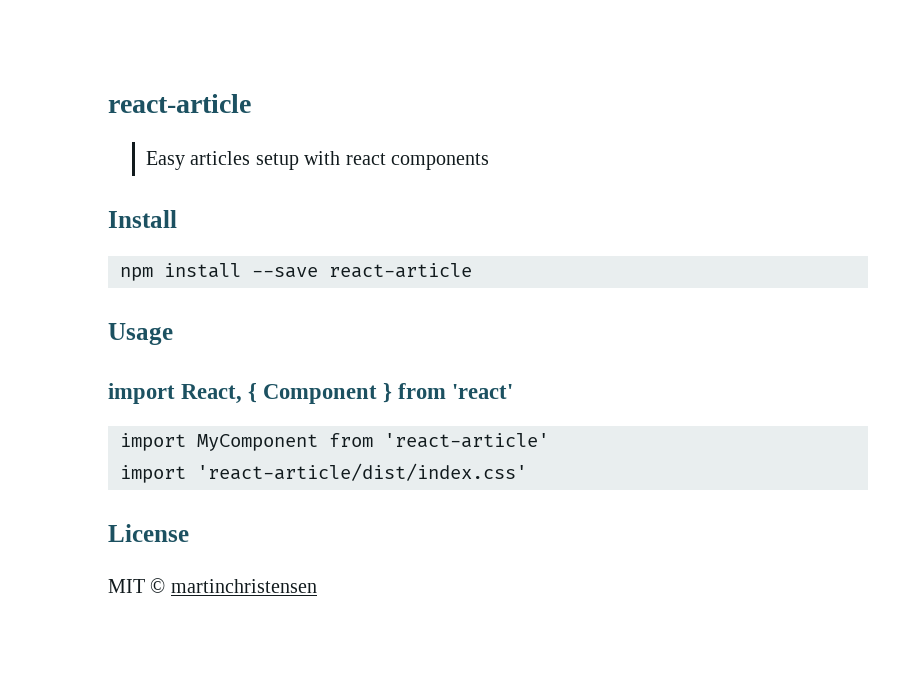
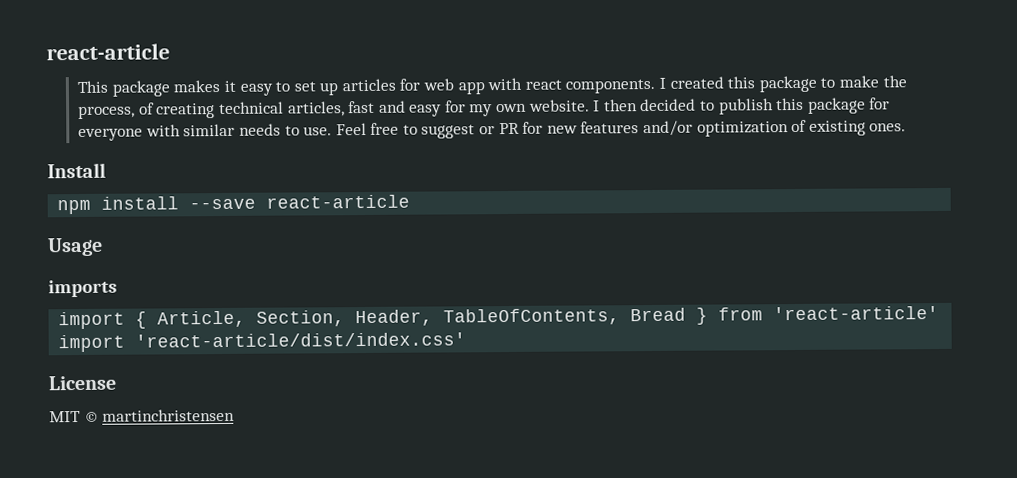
[108,94,251,113] [145,151,489,170] react-article // Easy articles setup with react components -> [46,43,170,61] [77,75,907,97] [78,97,891,120] [78,119,907,142] react-article // This package makes it easy to set up articles for web app with react components. I created this package to make the process, of creating technical articles, fast and easy for my own website. I then decided to publish this package for everyone with similar needs to use. Feel free to suggest or PR for new features and/or optimization of existing ones.
[108,383,514,404] [120,433,318,451] import React, { Component } from 'react' // import MyComponent -> [48,279,117,298] [58,307,709,330] imports // import { Article, Section, Header, TableOfContents, Bread }

